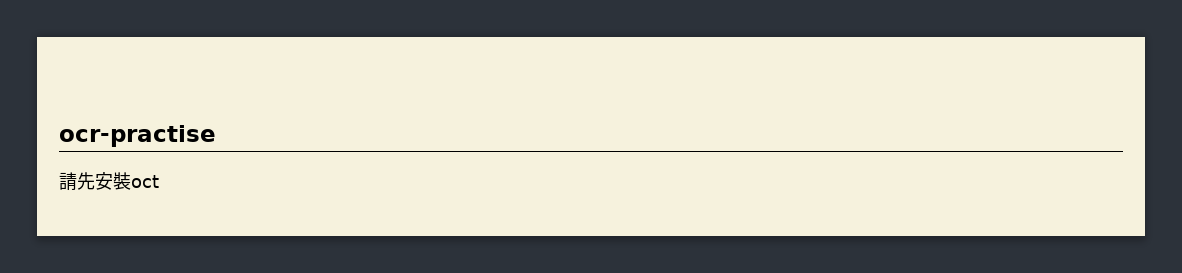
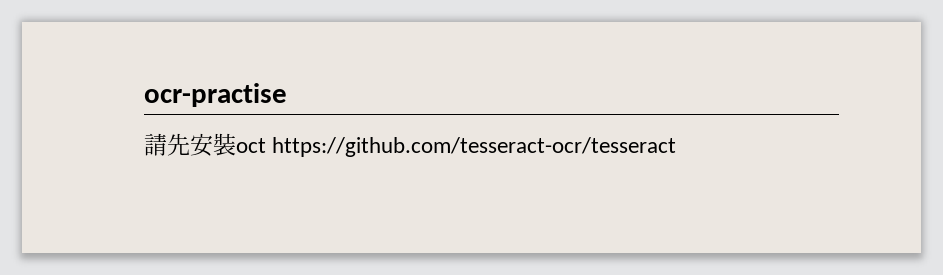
(159, 181) none -> [272,137,677,157] https://github.com/tesseract-ocr/tesseract

